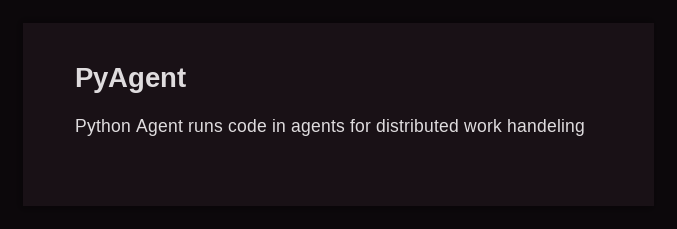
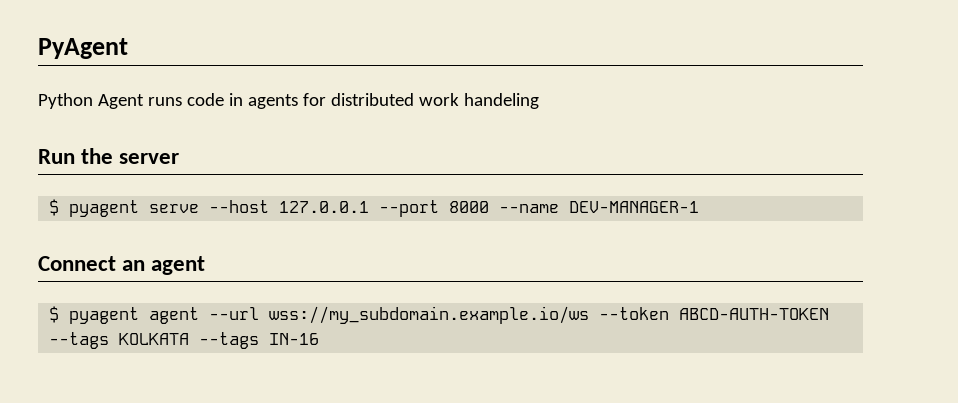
(585, 127) none -> [38,148,180,164] [49,199,700,217] [38,256,206,275] [49,306,830,324] [49,332,320,349] // Run the server // $ pyagent serve --host 127.0.0.1 --port 8000 --name DEV-MANAGER-1 // Connect an agent // $ pyagent agent --url wss://my_subdomain.example.io/ws --token ABCD-AUTH-TOKEN --tags KOLKATA --tags IN-16

